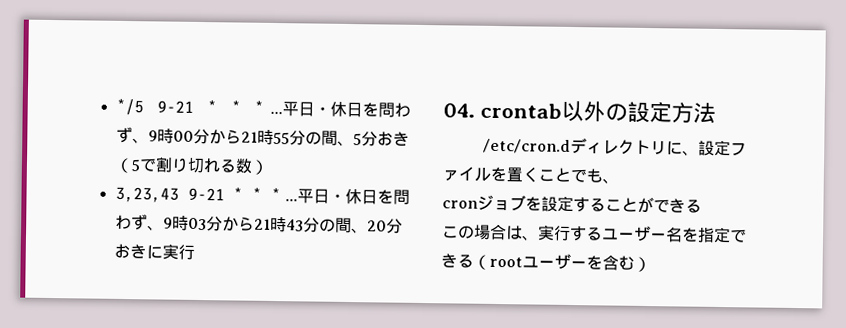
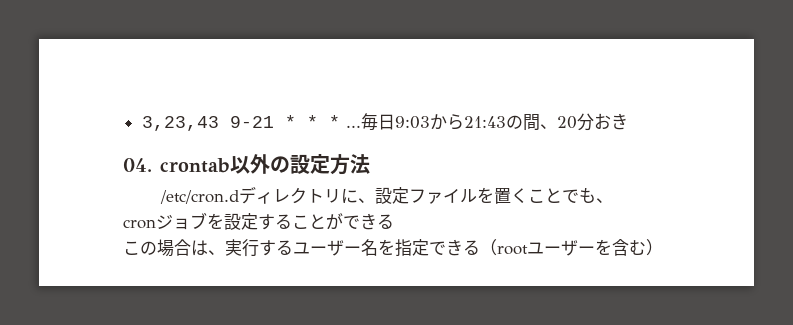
[115,98,411,118] [115,126,410,147] [114,156,269,175] */5 9-21 * * * ...平日・休日を問わず、9時00分から21時55分の間、5分おき（5で割り切れる数） // -> (141, 123) none
[297,188,410,205] [114,214,320,233] 平日・休日を問わず、9時03分から21時43分 -> [360,113,506,130] 毎日9:03から21:43
[145,243,195,260] に実行 -> (628, 121) none

